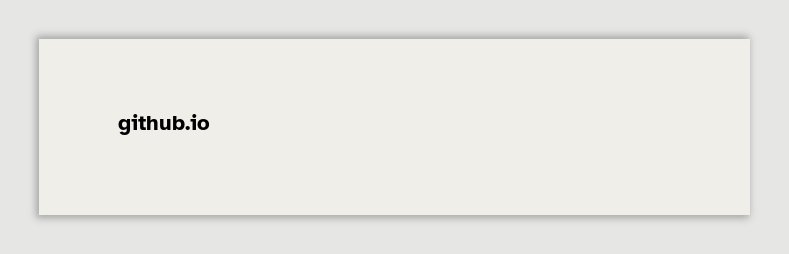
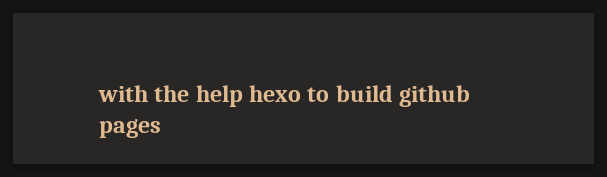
[118,114,210,135] github.io -> [98,85,471,107] [99,119,161,138] with the help hexo to build github pages

